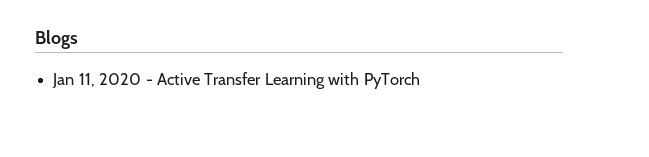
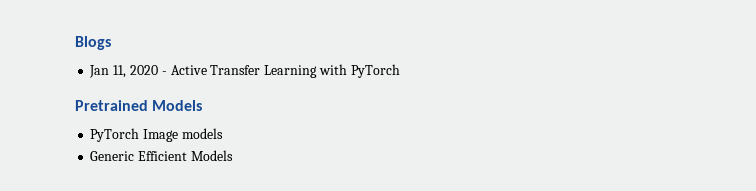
(420, 80) none -> [75,100,203,111] [90,128,223,142] [90,150,233,161] // Pretrained Models // PyTorch Image models // Generic Efficient Models

